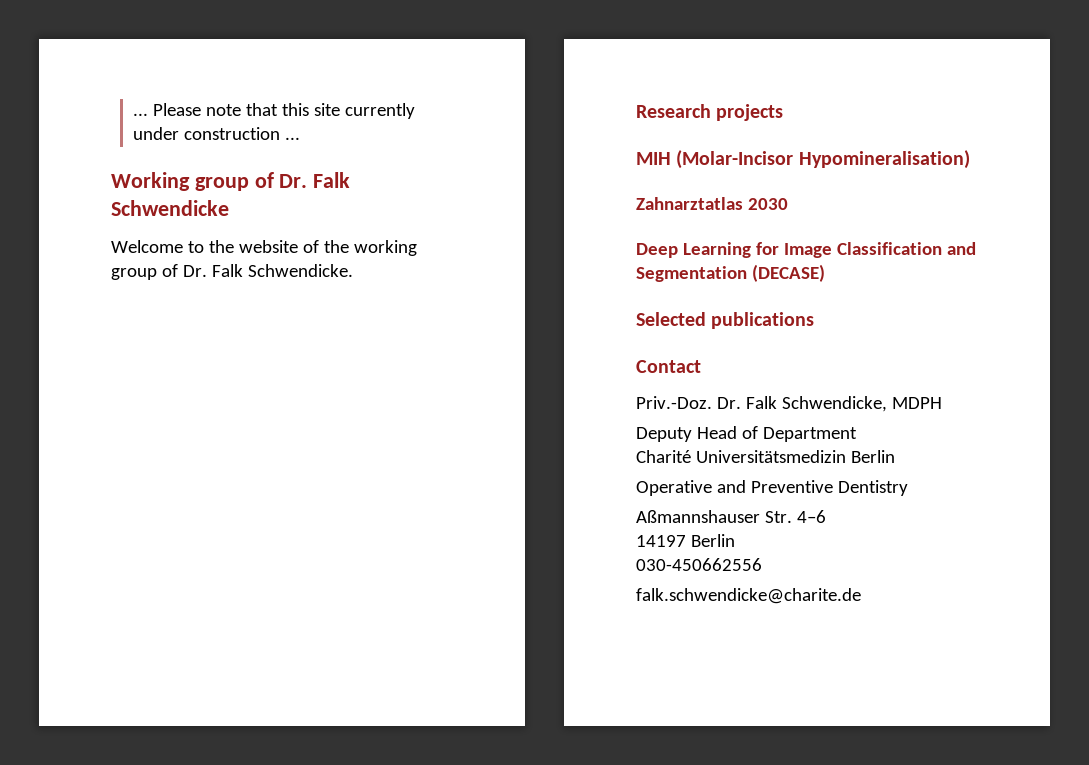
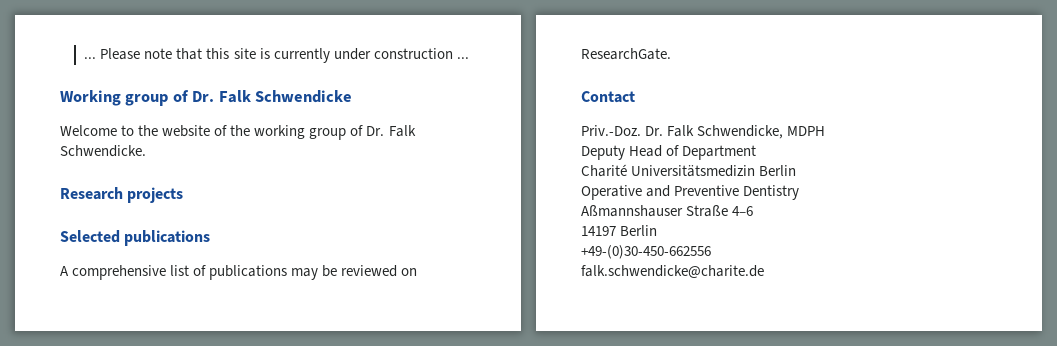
(340, 109) none -> [259,48,270,59] is
[636,150,970,169] [636,197,788,210] [636,242,976,258] [636,264,825,282] [636,312,815,329] MIH (Molar-Incisor Hypomineralisation) // Zahnarztatlas 2030 // Deep Learning for Image Classification and Segmentation (DECASE) // Selected publications -> [60,230,211,246] [60,265,418,280] [581,48,671,60] Selected publications // A comprehensive list of publications may be reviewed on ResearchGate.
[764,511,792,523] Str. -> [686,205,729,217] Straße
[636,558,762,571] 030-450662556 -> [581,245,711,259] +49-(0)30-450-662556

